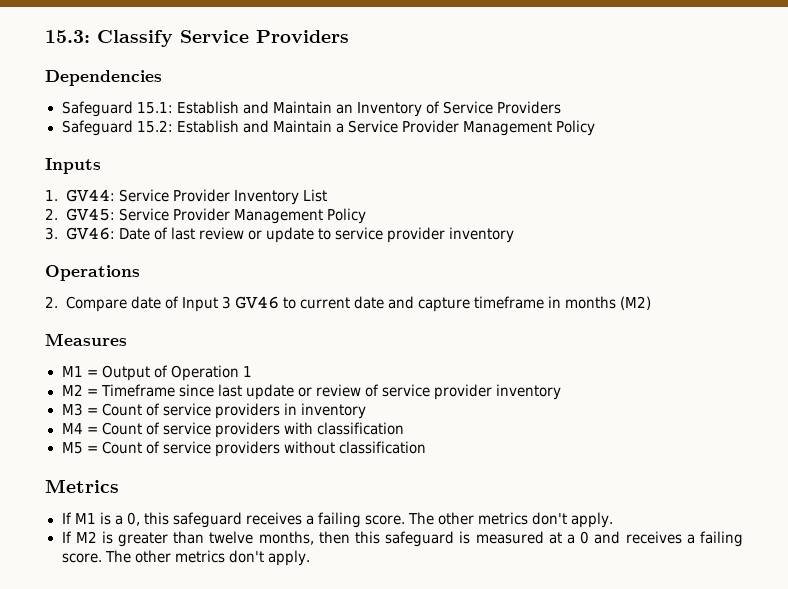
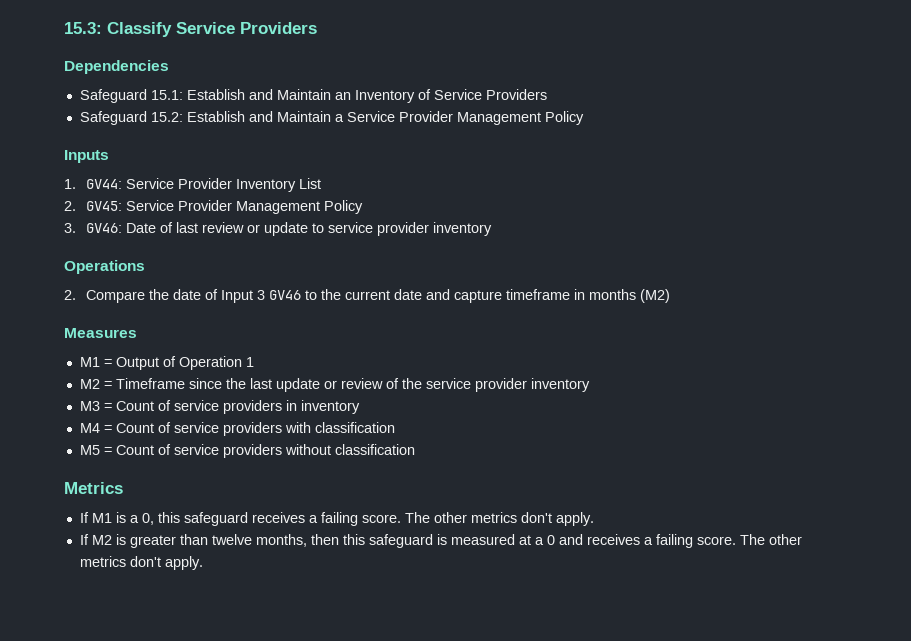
(127, 304) none -> [149,289,170,300] the
(296, 303) none -> [321,289,342,300] the
(214, 390) none -> [225,378,246,389] the
(379, 390) none -> [401,378,422,389] the

